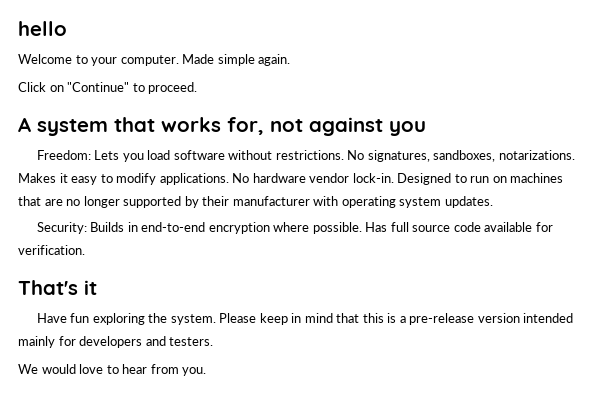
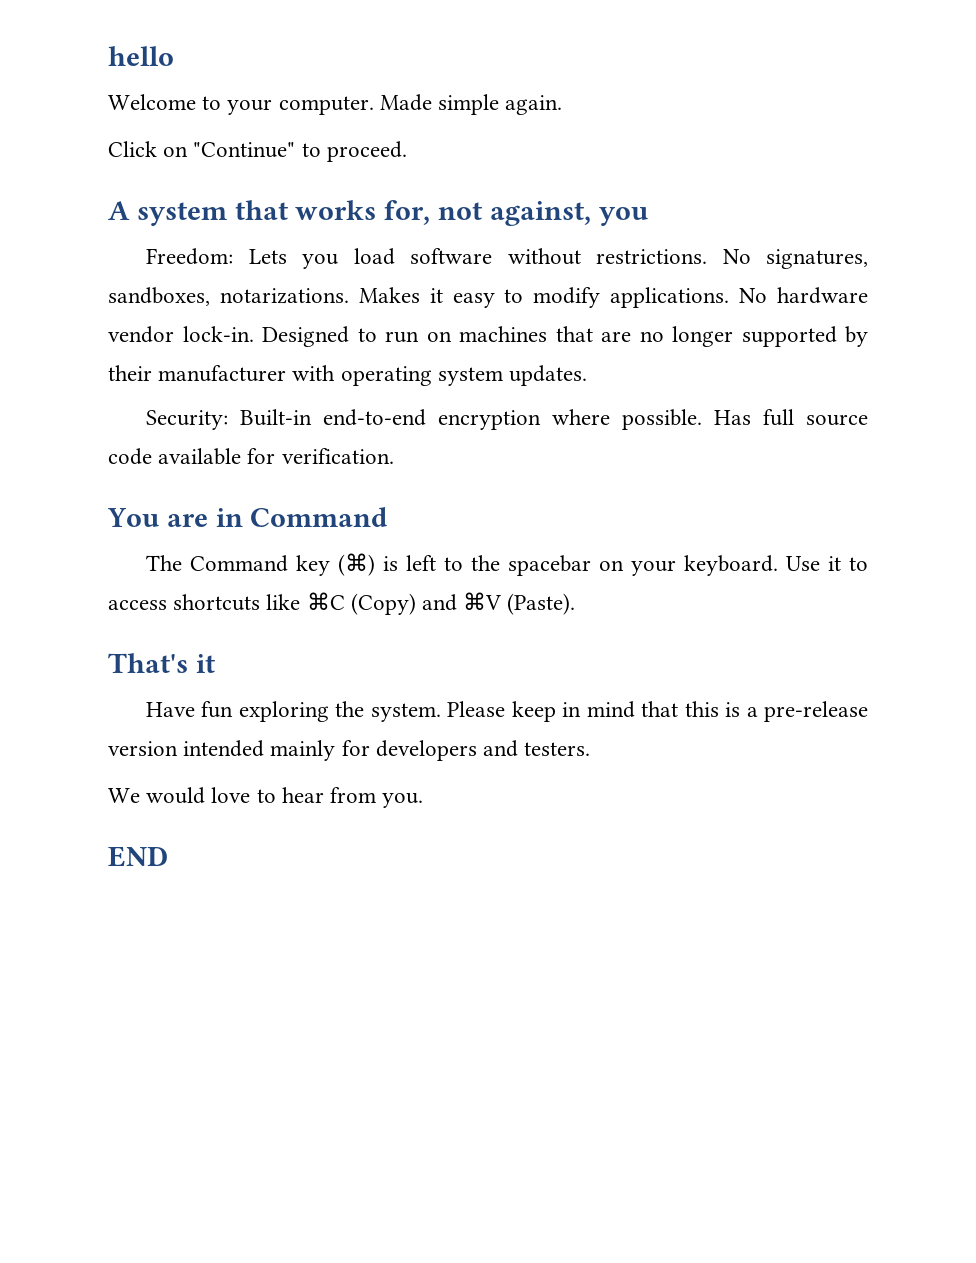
[309,117,383,136] against -> [489,201,591,226] against,
[90,222,138,232] Builds in -> [240,409,313,426] Built-in
(85, 250) none -> [107,507,388,527] [146,553,868,576] [108,592,576,615] // You are in Command // The Command key (⌘) is left to the spacebar on your keyboard. Use it to access shortcuts like ⌘C (Copy) and ⌘V (Paste).
(207, 371) none -> [108,846,168,867] // END

